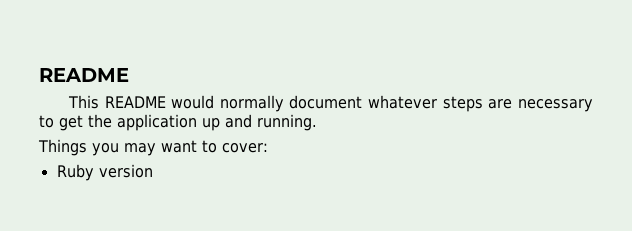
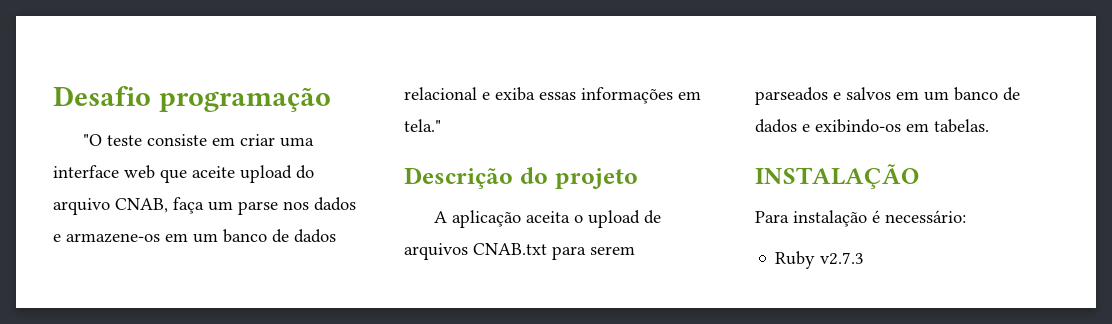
[39,68,129,82] [67,95,594,112] [39,114,317,131] [38,139,268,156] README // This README would normally document whatever steps are necessary to get the application up and running. // Things you may want to cover: -> [53,86,331,112] [82,134,314,147] [53,165,314,183] [53,197,356,215] [53,229,336,243] [404,87,701,104] [404,119,441,132] [404,167,638,189] [433,210,661,228] [404,243,635,260] [755,87,1020,105] [755,119,989,133] [755,164,919,189] [755,210,966,227] Desafio programação // "O teste consiste em criar uma interface web que aceite upload do arquivo CNAB, faça um parse nos dados e armazene-os em um banco de dados relacional e exiba essas informações em tela." // Descrição do projeto // A aplicação aceita o upload de arquivos CNAB.txt para serem parseados e salvos em um banco de dados e exibindo-os em tabelas. // INSTALAÇÃO // Para instalação é necessário:
[98,164,153,178] version -> [820,252,865,265] v2.7.3

